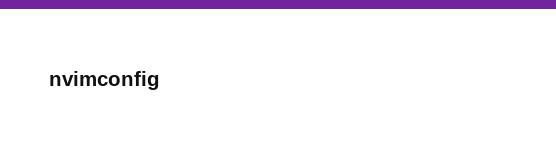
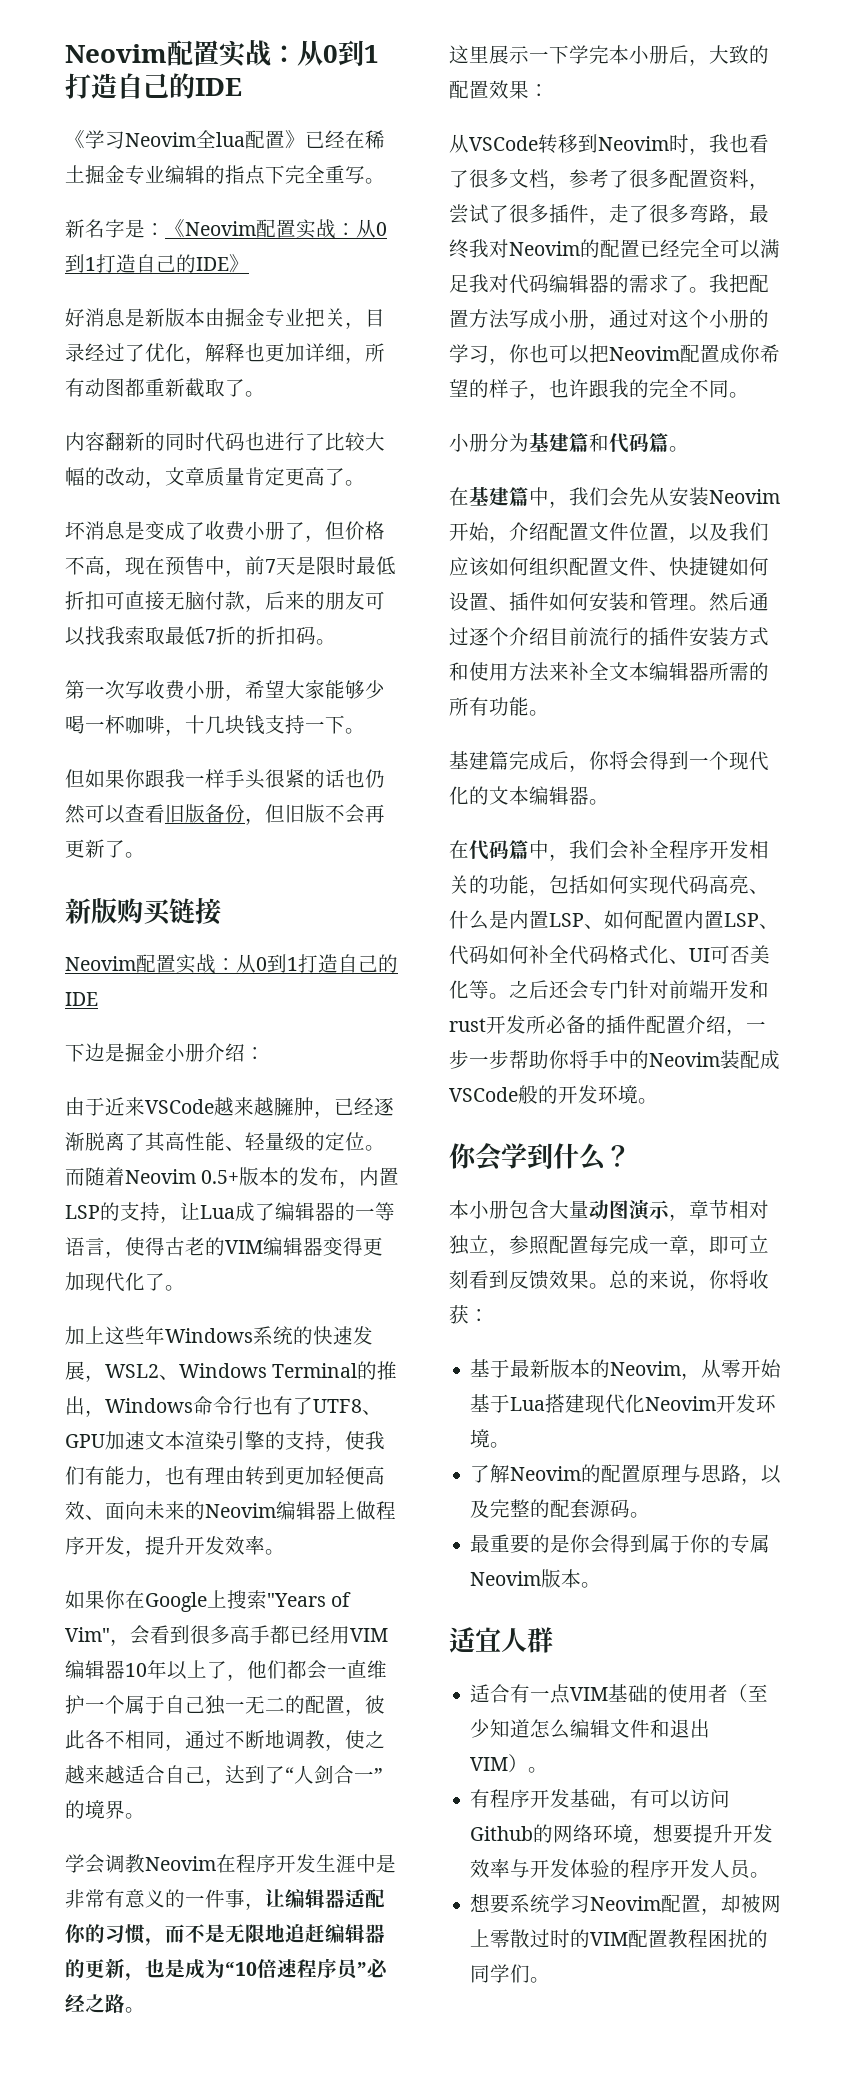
[49,71,160,90] nvimconfig -> [65,40,379,67] [65,73,242,99] [65,130,385,149] [65,165,385,185] [65,219,387,239] [65,254,249,273] [65,308,385,329] [65,343,385,364] [65,378,265,398] [65,432,385,452] [65,467,365,488] [65,521,385,542] [65,556,396,577] [65,590,385,612] [65,626,336,646] [65,680,385,701] [65,715,365,736] [65,769,385,789] [65,804,385,825] [65,839,145,858] [65,897,221,926] [65,954,398,974] [65,992,98,1006] [65,1043,265,1062] [65,1097,394,1118] [65,1132,385,1152] [65,1167,400,1188] [65,1202,395,1223] [65,1237,383,1258] [65,1272,185,1292] [65,1326,373,1345] [65,1361,398,1382] [65,1396,382,1417] [65,1430,385,1452] [65,1466,385,1487] [65,1501,396,1520] [65,1536,285,1557] [65,1590,352,1612] [65,1625,388,1646] [65,1659,387,1681] [65,1695,385,1716] [65,1730,385,1751] [65,1765,383,1786] [65,1800,145,1819] [65,1854,396,1874] [65,1889,385,1910] [65,1924,385,1946] [65,1958,388,1981] [65,1994,145,2013] [449,45,769,66] [449,80,549,99] [449,134,769,155] [449,169,769,190] [449,204,769,225] [449,239,780,259] [449,274,769,294] [449,309,769,330] [449,344,780,365] [449,379,749,400] [449,432,689,453] [449,486,780,508] [449,522,769,543] [449,557,769,577] [449,592,769,612] [449,627,769,647] [449,662,769,682] [449,697,549,716] [449,751,769,772] [449,786,609,805] [449,840,769,861] [449,875,769,896] [449,910,779,930] [449,945,770,965] [449,980,769,1000] [449,1015,766,1036] [449,1050,780,1070] [449,1085,658,1104] [449,1143,631,1171] [449,1199,769,1221] [449,1235,769,1256] [449,1270,769,1291] [449,1305,489,1324] [470,1359,783,1380] [470,1394,777,1414] [470,1429,511,1448] [470,1464,782,1485] [470,1499,651,1519] [470,1534,771,1554] [470,1569,602,1588] [449,1627,553,1653] [470,1684,769,1704] [470,1719,711,1739] [470,1754,549,1773] [470,1789,731,1810] [470,1823,774,1845] [470,1859,771,1879] [470,1893,782,1915] [470,1929,769,1948] [470,1964,551,1983] Neovim配置实战：从0到1打造自己的IDE // 《学习Neovim全lua配置》已经在稀土掘金专业编辑的指点下完全重写。 // 新名字是：《Neovim配置实战：从0到1打造自己的IDE》 // 好消息是新版本由掘金专业把关，目录经过了优化，解释也更加详细，所有动图都重新截取了。 // 内容翻新的同时代码也进行了比较大幅的改动，文章质量肯定更高了。 // 坏消息是变成了收费小册了，但价格不高，现在预售中，前7天是限时最低折扣可直接无脑付款，后来的朋友可以找我索取最低7折的折扣码。 // 第一次写收费小册，希望大家能够少喝一杯咖啡，十几块钱支持一下。 // 但如果你跟我一样手头很紧的话也仍然可以查看旧版备份，但旧版不会再更新了。 // 新版购买链接 // Neovim配置实战：从0到1打造自己的IDE // 下边是掘金小册介绍： // 由于近来VSCode越来越臃肿，已经逐渐脱离了其高性能、轻量级的定位。而随着Neovim 0.5+版本的发布，内置LSP的支持，让Lua成了编辑器的一等语言，使得古老的VIM编辑器变得更加现代化了。 // 加上这些年Windows系统的快速发展，WSL2、Windows Terminal的推出，Windows命令行也有了UTF8、GPU加速文本渲染引擎的支持，使我们有能力，也有理由转到更加轻便高效、面向未来的Neovim编辑器上做程序开发，提升开发效率。 // 如果你在Google上搜索"Years of Vim"，会看到很多高手都已经用VIM编辑器10年以上了，他们都会一直维护一个属于自己独一无二的配置，彼此各不相同，通过不断地调教，使之越来越适合自己，达到了“人剑合一”的境界。 // 学会调教Neovim在程序开发生涯中是非常有意义的一件事，让编辑器适配你的习惯，而不是无限地追赶编辑器的更新，也是成为“10倍速程序员”必经之路。 // 这里展示一下学完本小册后，大致的配置效果： // 从VSCode转移到Neovim时，我也看了很多文档，参考了很多配置资料，尝试了很多插件，走了很多弯路，最终我对Neovim的配置已经完全可以满足我对代码编辑器的需求了。我把配置方法写成小册，通过对这个小册的学习，你也可以把Neovim配置成你希望的样子，也许跟我的完全不同。 // 小册分为基建篇和代码篇。 // 在基建篇中，我们会先从安装Neovim开始，介绍配置文件位置，以及我们应该如何组织配置文件、快捷键如何设置、插件如何安装和管理。然后通过逐个介绍目前流行的插件安装方式和使用方法来补全文本编辑器所需的所有功能。 // 基建篇完成后，你将会得到一个现代化的文本编辑器。 // 在代码篇中，我们会补全程序开发相关的功能，包括如何实现代码高亮、什么是内置LSP、如何配置内置LSP、代码如何补全代码格式化、UI可否美化等。之后还会专门针对前端开发和rust开发所必备的插件配置介绍，一步一步帮助你将手中的Neovim装配成VSCode般的开发环境。 // 你会学到什么？ // 本小册包含大量动图演示，章节相对独立，参照配置每完成一章，即可立刻看到反馈效果。总的来说，你将收获： // 基于最新版本的Neovim，从零开始基于Lua搭建现代化Neovim开发环境。 // 了解Neovim的配置原理与思路，以及完整的配套源码。 // 最重要的是你会得到属于你的专属Neovim版本。 // 适宜人群 // 适合有一点VIM基础的使用者（至少知道怎么编辑文件和退出VIM）。 // 有程序开发基础，有可以访问Github的网络环境，想要提升开发效率与开发体验的程序开发人员。 // 想要系统学习Neovim配置，却被网上零散过时的VIM配置教程困扰的同学们。

